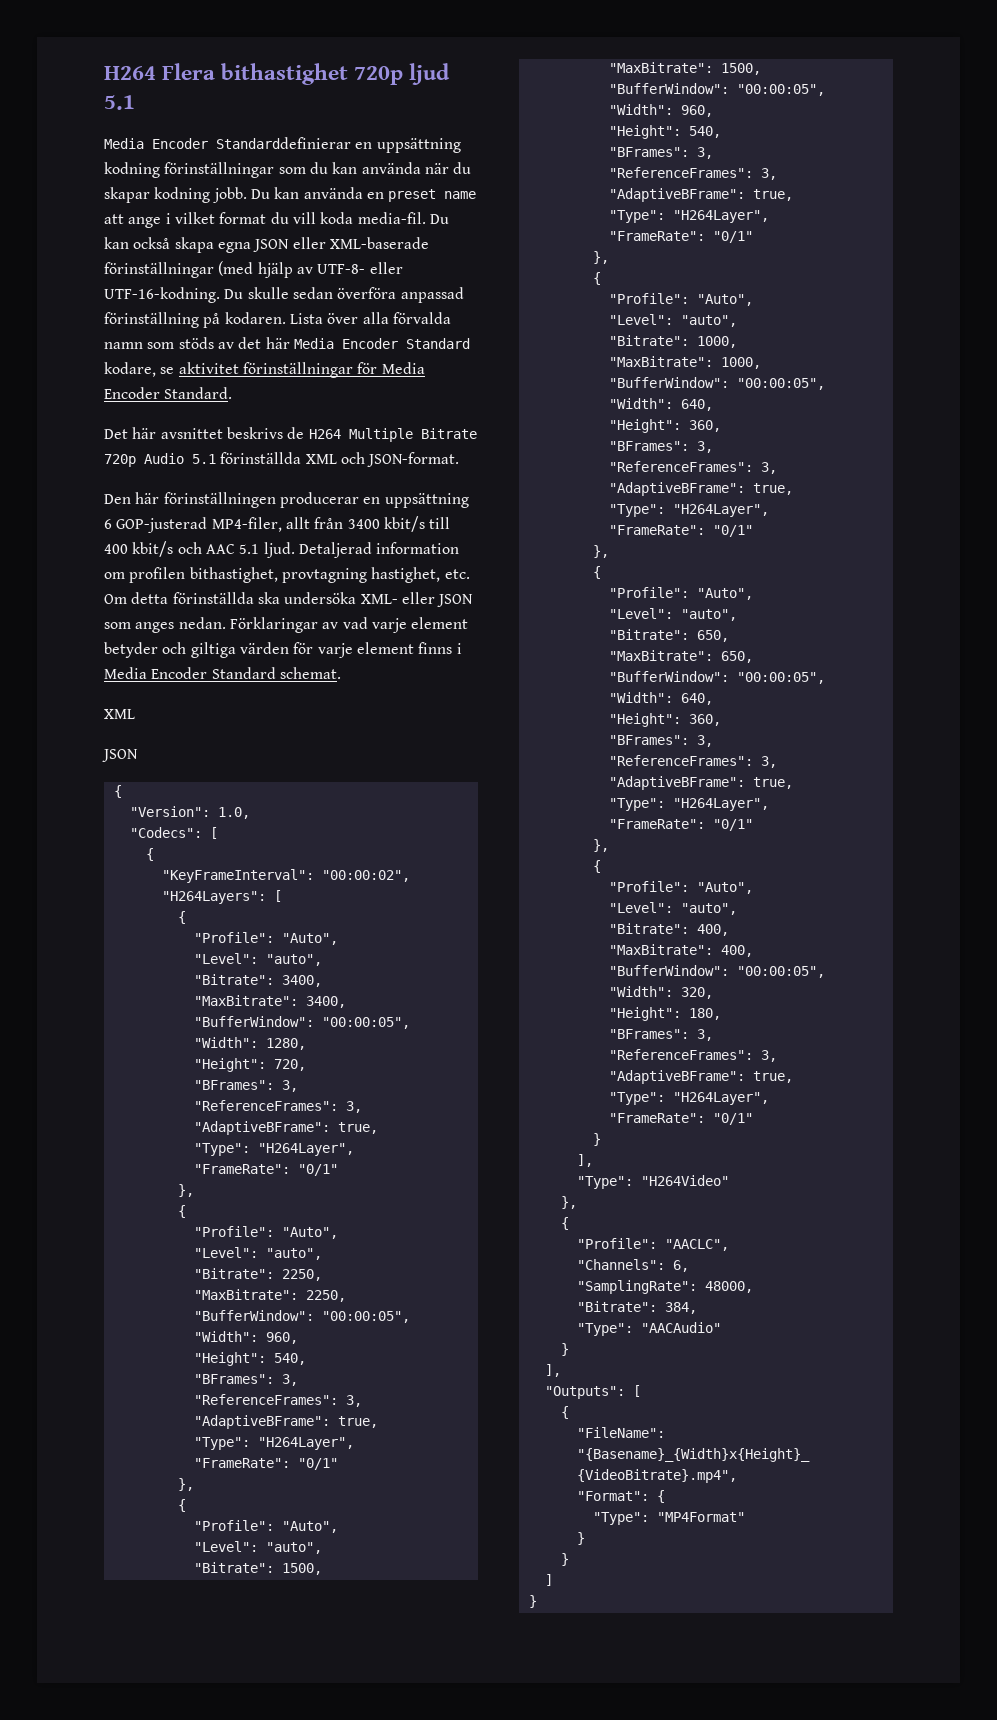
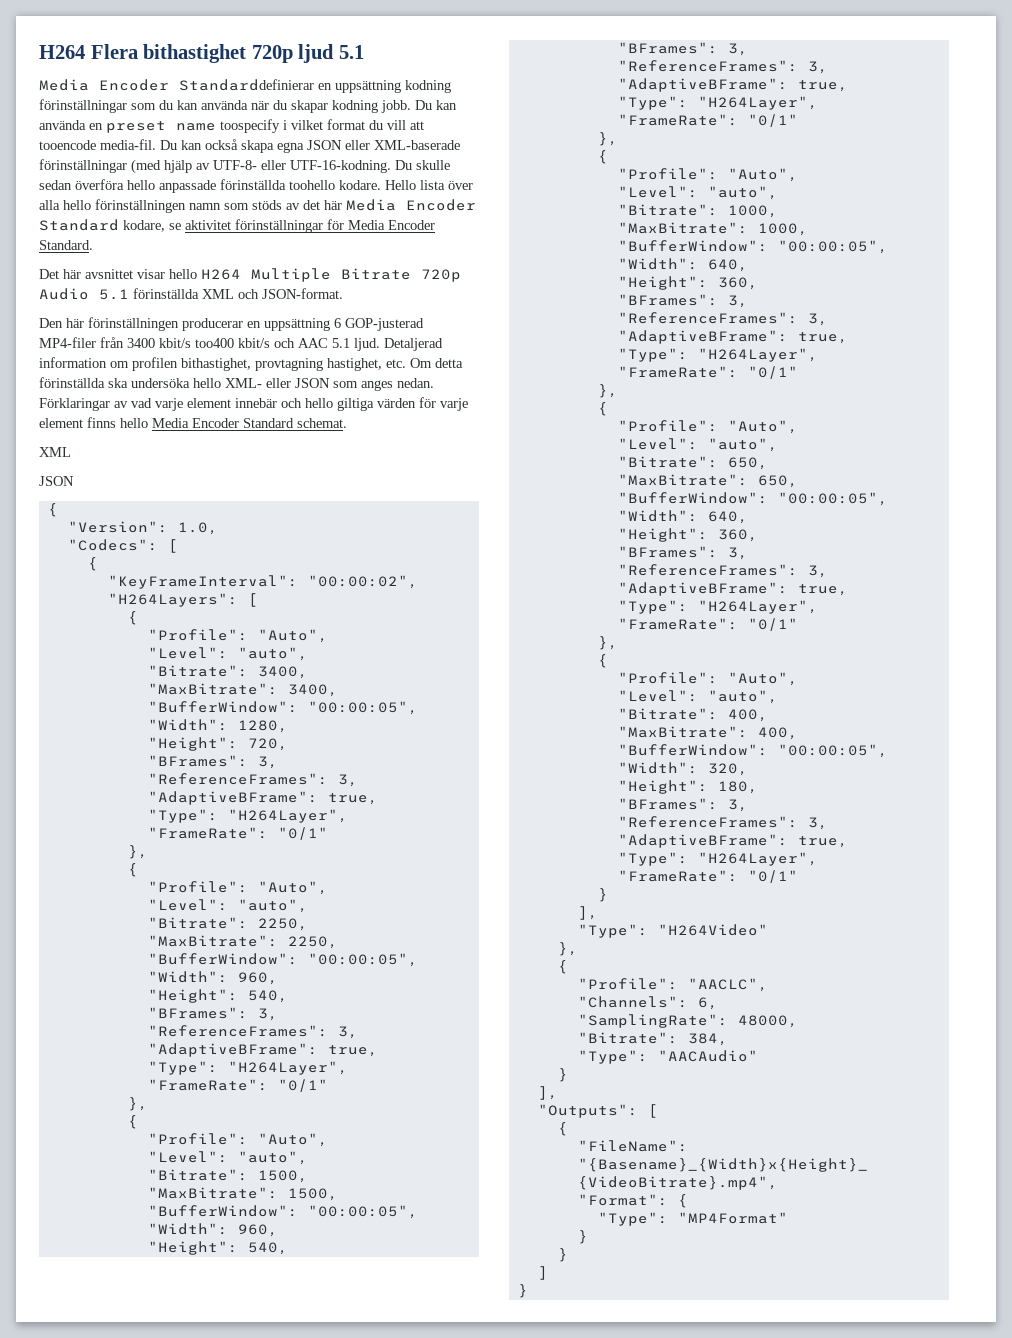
[104,214,162,228] att ange -> [220,119,280,133] toospecify
[320,212,354,224] koda -> [410,121,424,130] [39,140,96,150] att tooencode
[400,287,464,303] [104,312,451,328] anpassad förinställning på kodaren. Lista över alla förvalda -> [127,179,473,193] [39,199,186,213] hello anpassade förinställda toohello kodare. Hello lista över alla hello förinställningen
[226,427,305,439] beskrivs de -> [137,269,197,279] visar hello
[211,517,310,532] MP4-filer, allt -> [39,337,96,348] MP4-filer
[429,517,451,529] [104,544,128,554] till 400 -> [195,338,234,348] too400
(357, 598) none -> [193,378,221,388] hello
[104,642,187,658] betyder och -> [235,398,333,408] innebär och hello
[456,643,462,654] i -> [120,418,148,428] hello

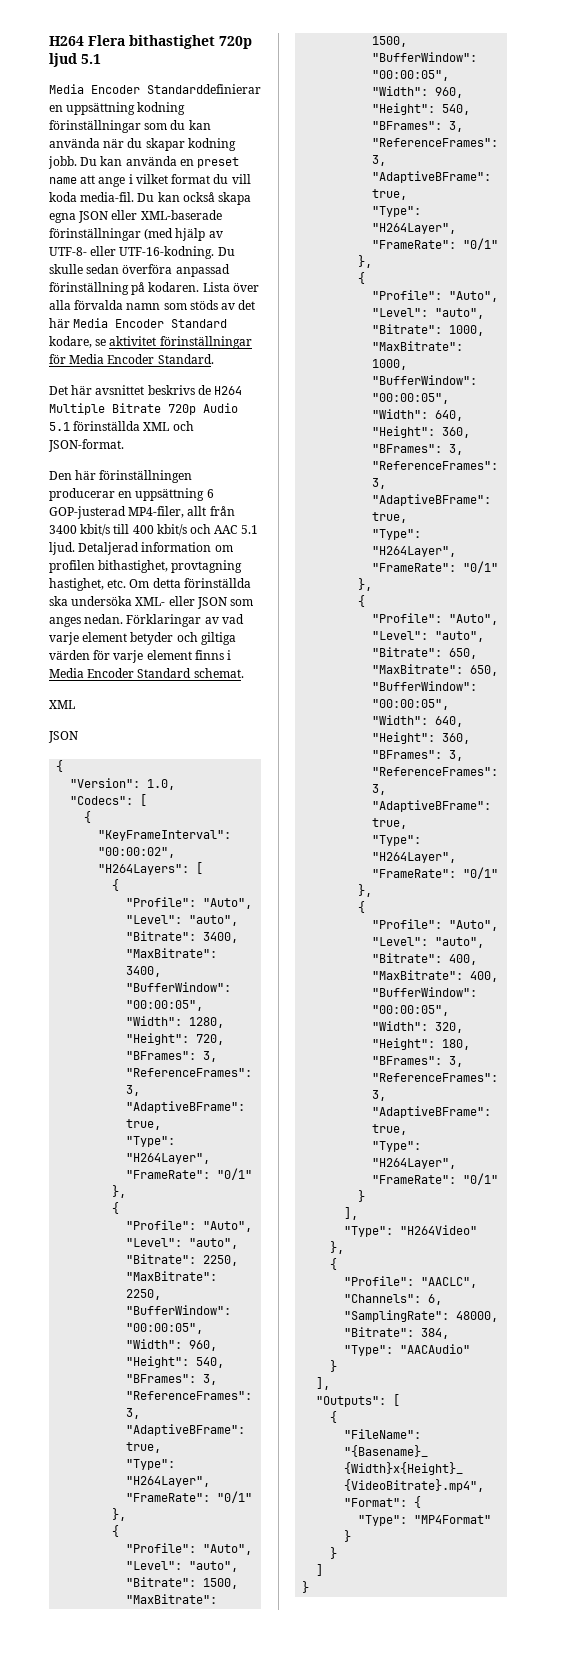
[220,119,280,133] toospecify -> [80,175,126,187] att ange
[410,121,424,130] [39,140,96,150] att tooencode -> [49,192,77,202] koda
[127,179,473,193] [39,199,186,213] hello anpassade förinställda toohello kodare. Hello lista över alla hello förinställningen -> [175,264,230,277] [49,282,259,295] [49,300,124,310] anpassad förinställning på kodaren. Lista över alla förvalda
[137,269,197,279] visar hello -> [147,385,211,395] beskrivs de
[39,337,96,348] MP4-filer -> [128,506,207,518] MP4-filer, allt
[195,338,234,348] too400 -> [113,524,154,534] till 400
[193,378,221,388] hello -> (133, 601) none
[235,398,333,408] innebär och hello -> [130,632,198,645] betyder och
[120,418,148,428] hello -> [227,650,232,660] i

